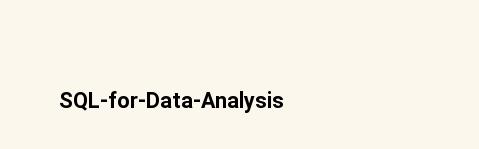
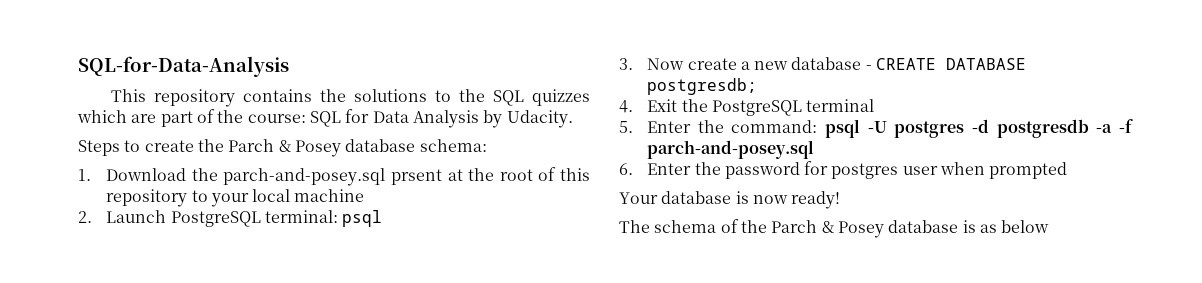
(284, 102) none -> [110,89,590,107] [77,109,573,128] [78,139,487,157] [78,167,591,186] [106,189,365,207] [78,210,383,227] [619,57,1027,70] [647,78,758,95] [619,99,875,116] [619,119,1133,138] [647,140,815,159] [619,161,1068,179] [619,191,841,209] [619,219,1050,238] // This repository contains the solutions to the SQL quizzes which are part of the course: SQL for Data Analysis by Udacity. // Steps to create the Parch & Posey database schema: // 1. Download the parch-and-posey.sql prsent at the root of this repository to your local machine // 2. Launch PostgreSQL terminal: psql // 3. Now create a new database - CREATE DATABASE postgresdb; // 4. Exit the PostgreSQL terminal // 5. Enter the command: psql -U postgres -d postgresdb -a -f parch-and-posey.sql // 6. Enter the password for postgres user when prompted // Your database is now ready! // The schema of the Parch & Posey database is as below

